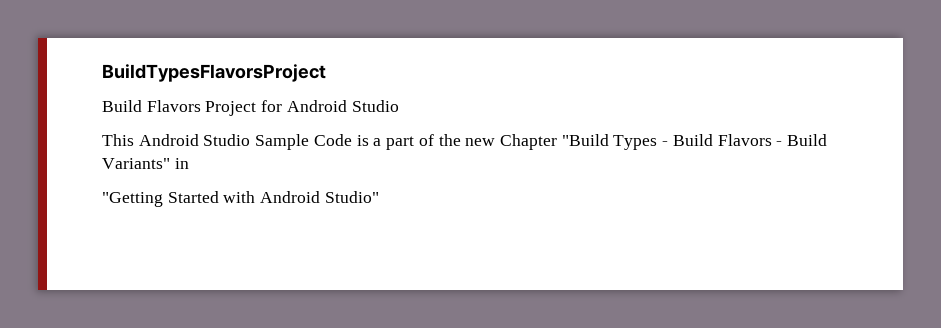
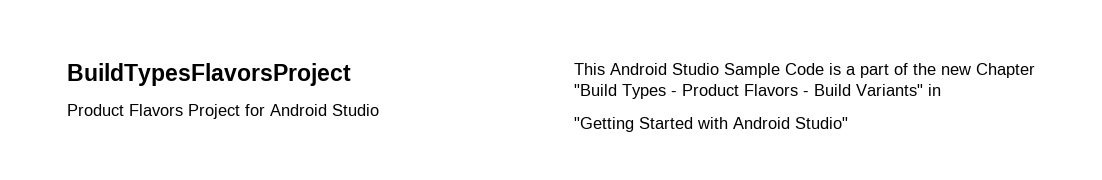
[102,100,142,112] Build -> [67,104,124,116] Product
[672,134,713,146] Build -> [682,84,739,96] Product

